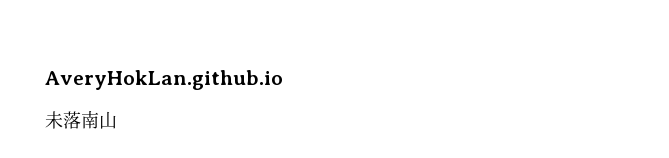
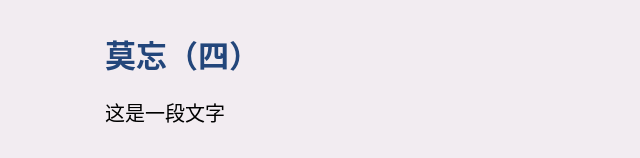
[45,70,283,90] [45,110,117,129] AveryHokLan.github.io // 未落南山 -> [105,40,260,71] [105,103,225,123] 莫忘（四） // 这是一段文字

